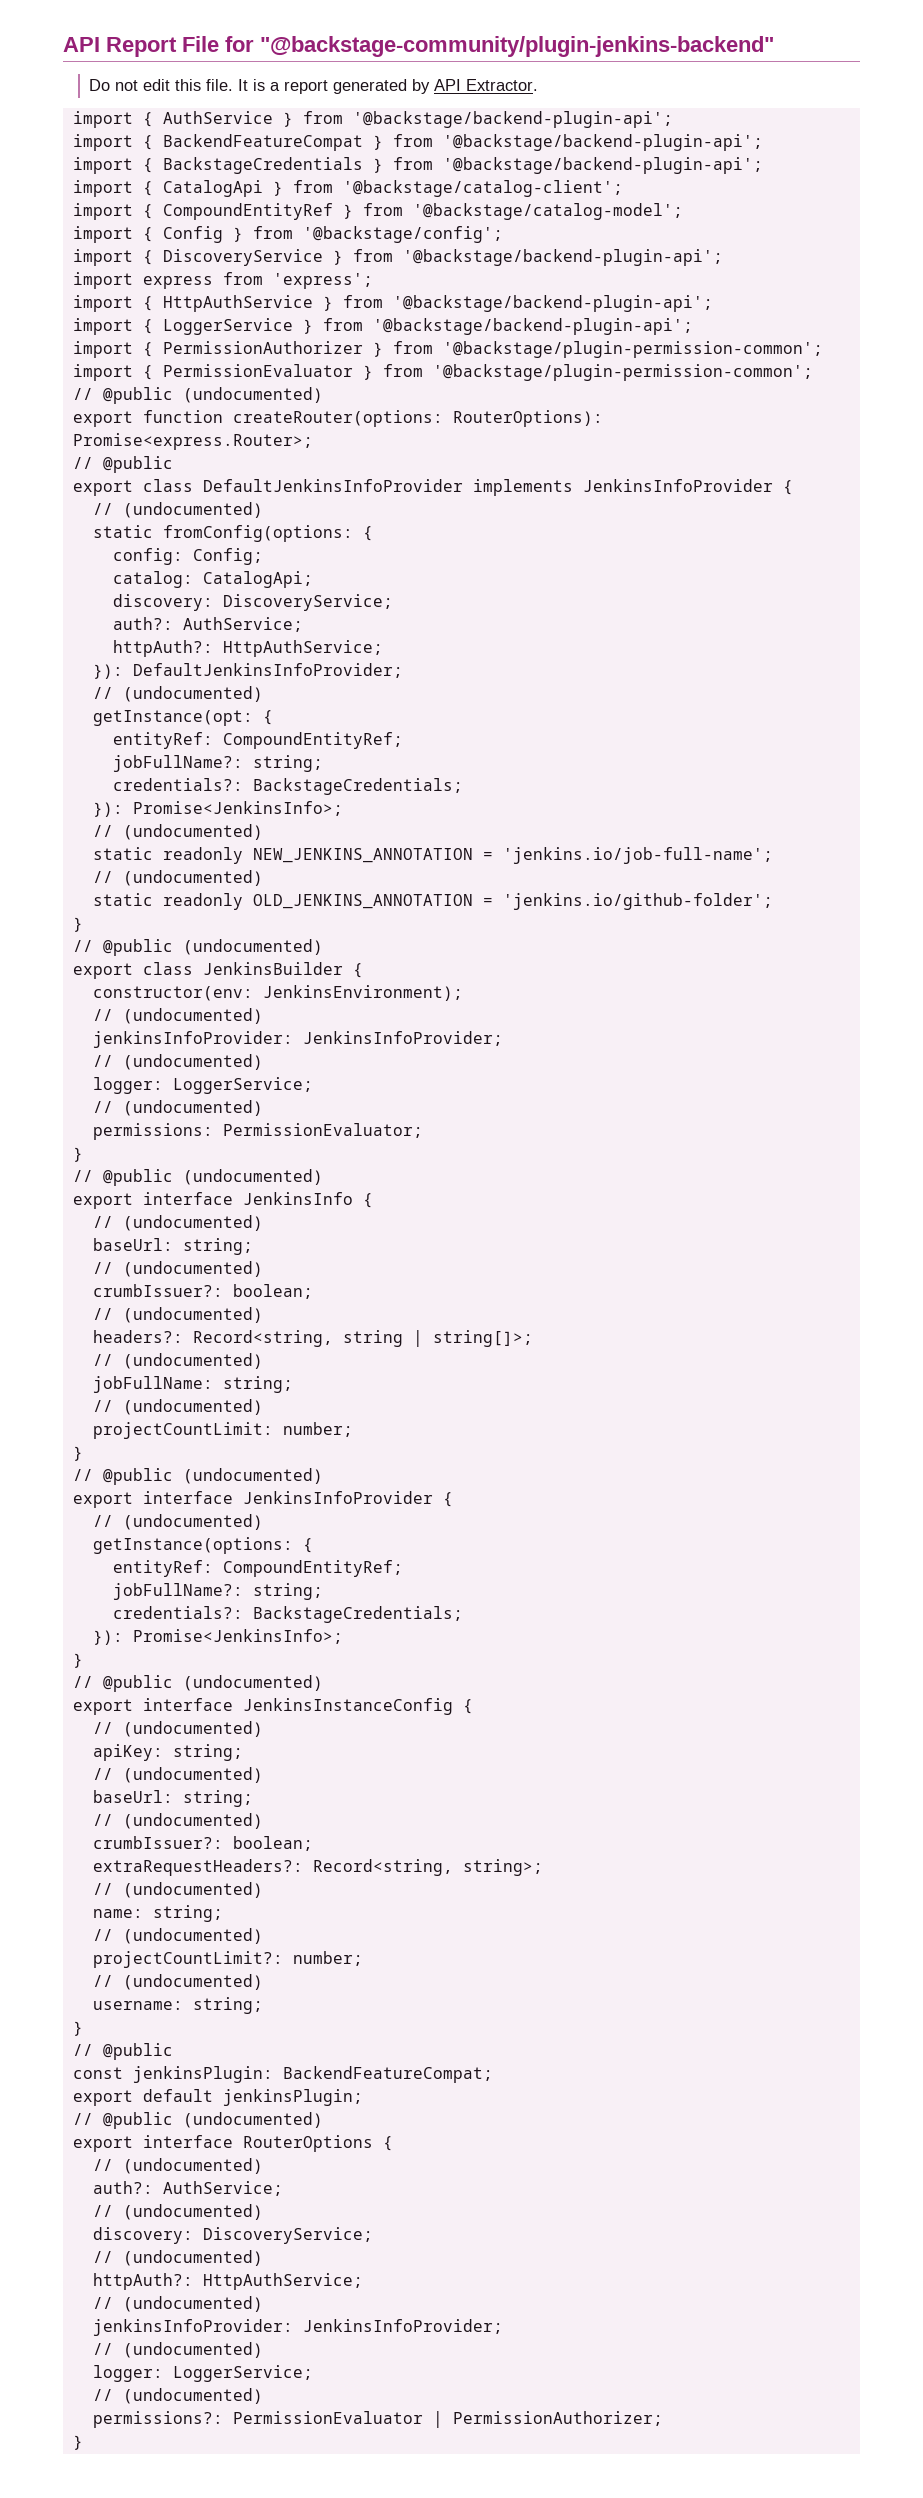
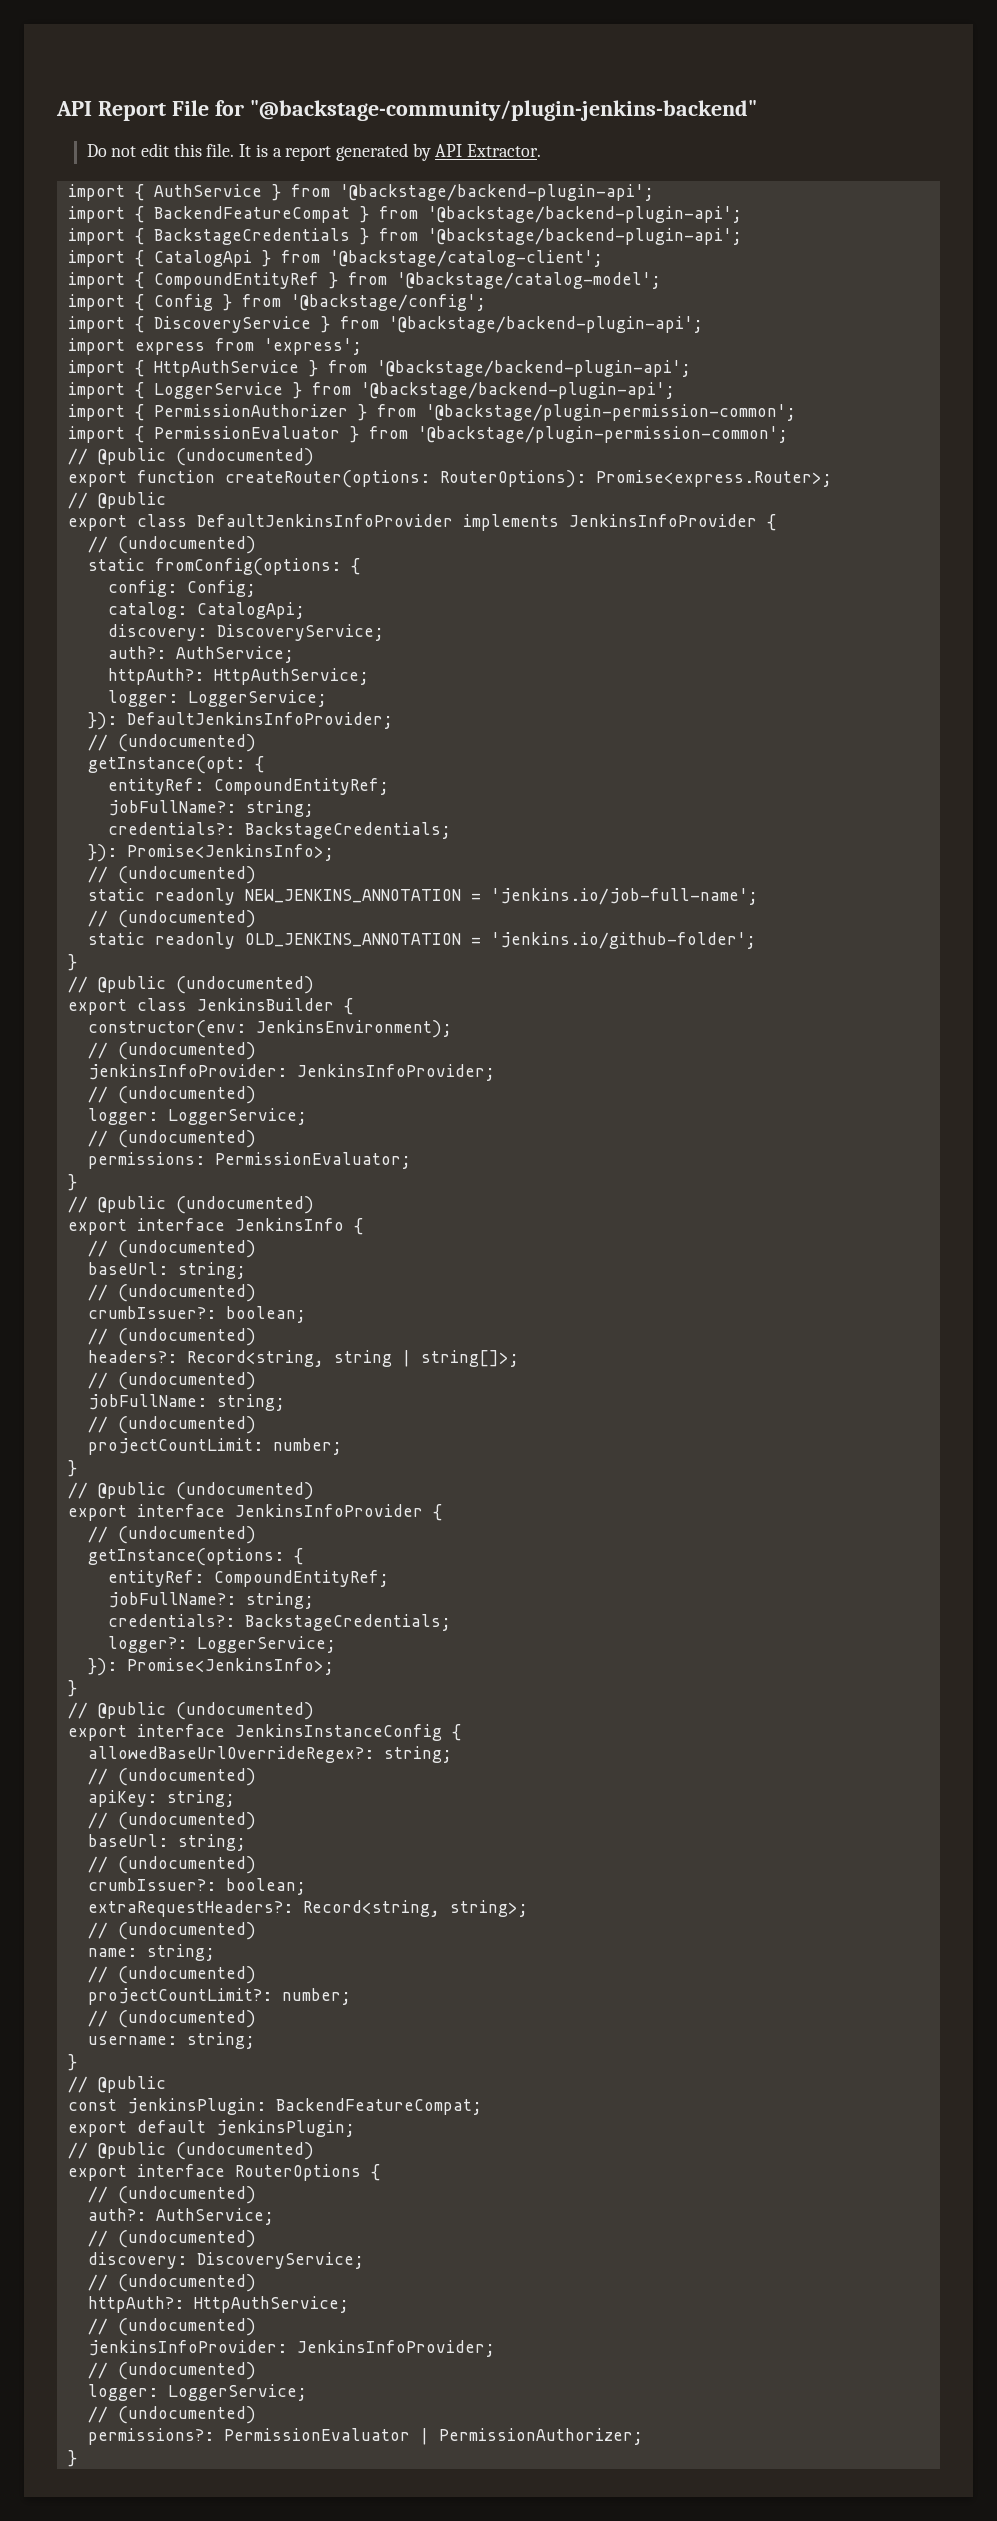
(383, 648) none -> [107,690,327,707] // logger: LoggerService;
(463, 1614) none -> [107,1636,336,1653] // logger?: LoggerService;
(473, 1706) none -> [87,1746,452,1763] // allowedBaseUrlOverrideRegex?: string;

